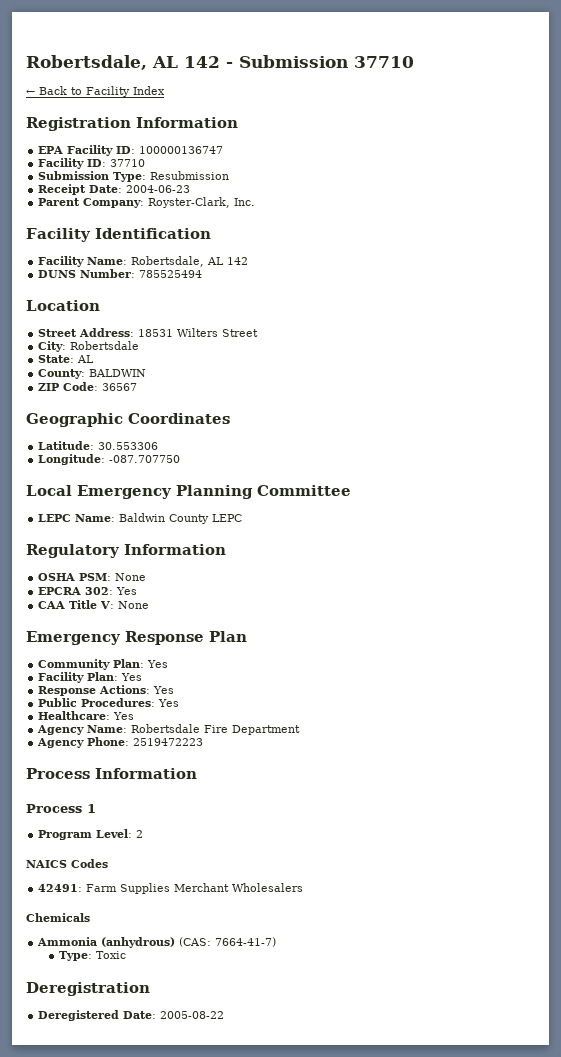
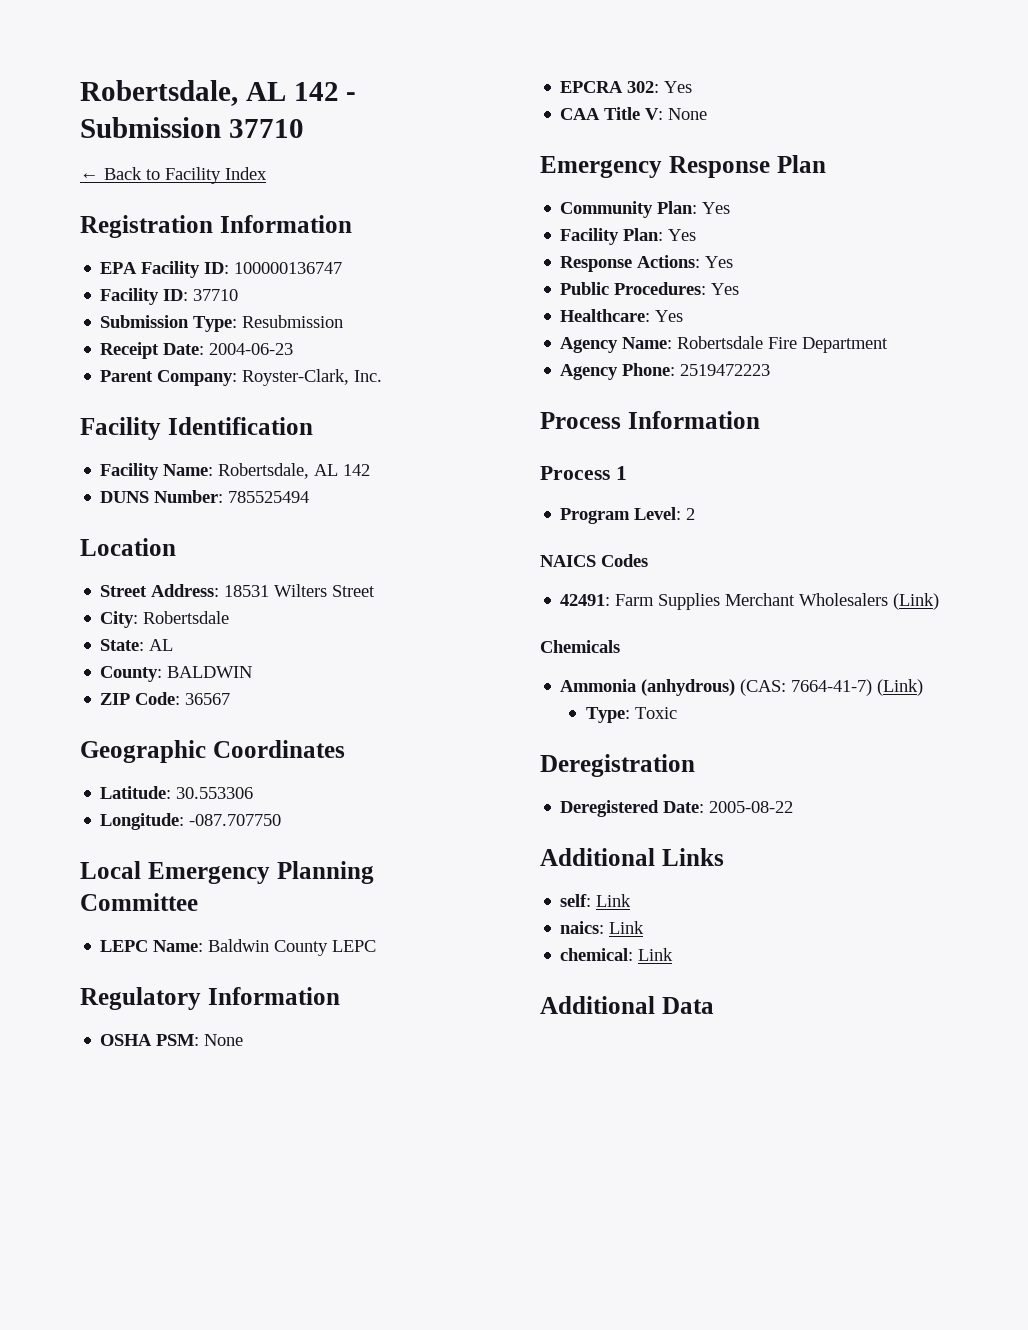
(304, 887) none -> [893,593,940,610] (Link)
(277, 942) none -> [877,679,924,696] (Link)
(225, 1015) none -> [540,848,724,866] [560,894,632,907] [560,921,645,934] [560,948,674,961] [540,996,714,1014] // Additional Links // self: Link // naics: Link // chemical: Link // Additional Data

